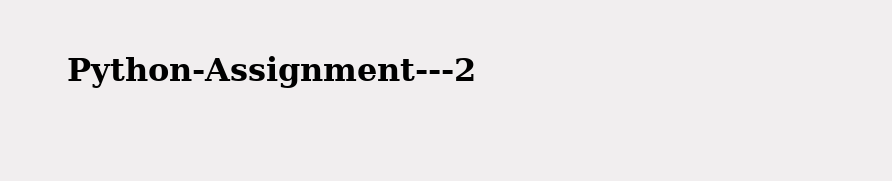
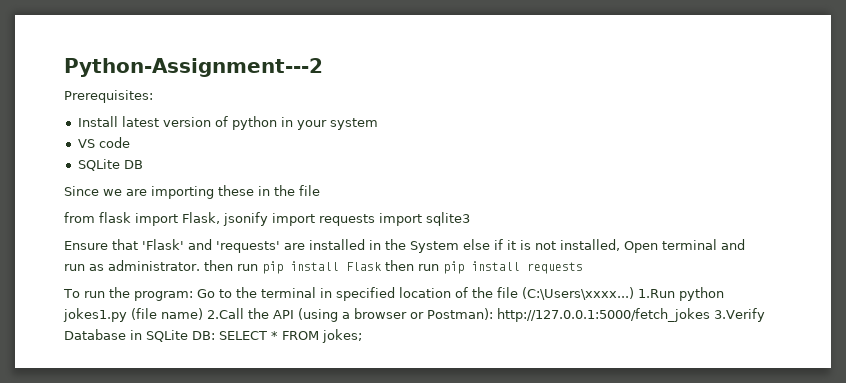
(476, 72) none -> [64,90,153,103] [77,116,378,130] [77,137,130,148] [77,159,143,171] [64,185,320,199] [64,212,470,226] [64,239,745,253] [64,260,583,274] [63,287,724,301] [63,308,765,322] [64,329,362,343] // Prerequisites: // Install latest version of python in your system // VS code // SQLite DB // Since we are importing these in the file // from flask import Flask, jsonify import requests import sqlite3 // Ensure that 'Flask' and 'requests' are installed in the System else if it is not installed, Open terminal and run as administrator. then run pip install Flask then run pip install requests // To run the program: Go to the terminal in specified location of the file (C:\Users\xxxx...) 1.Run python jokes1.py (file name) 2.Call the API (using a browser or Postman): http://127.0.0.1:5000/fetch_jokes 3.Verify Database in SQLite DB: SELECT * FROM jokes;

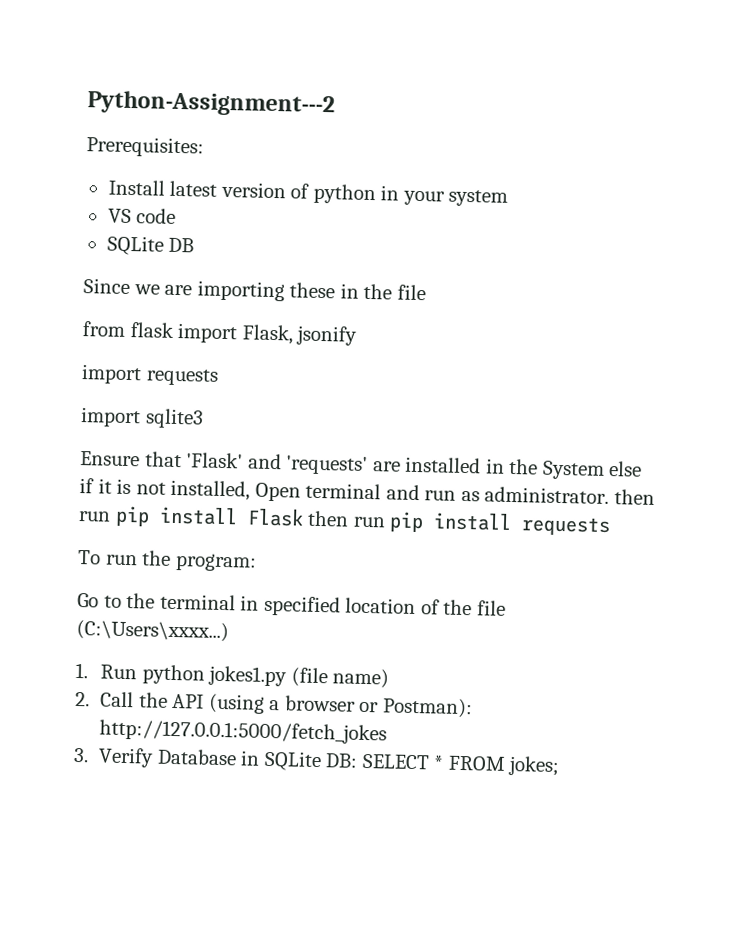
(268, 219) none -> (359, 335) //
(375, 220) none -> (219, 377) //
(193, 296) none -> (257, 562) //
[637,289,675,298] 1.Run -> [75,662,138,680] // 1. Run
[207,308,244,319] 2.Call -> [75,691,135,708] // 2. Call
[714,308,765,322] 3.Verify -> [73,747,155,768] // 3. Verify

